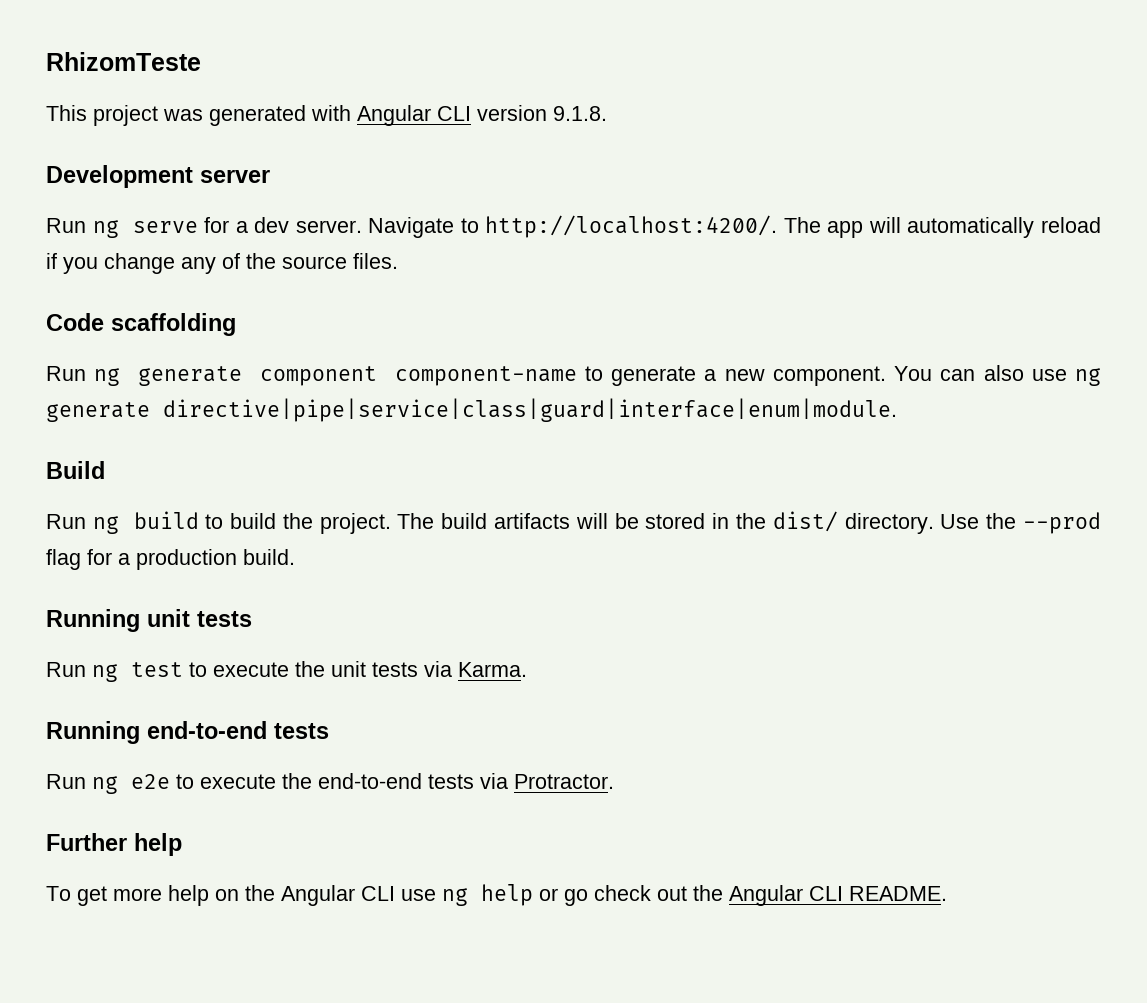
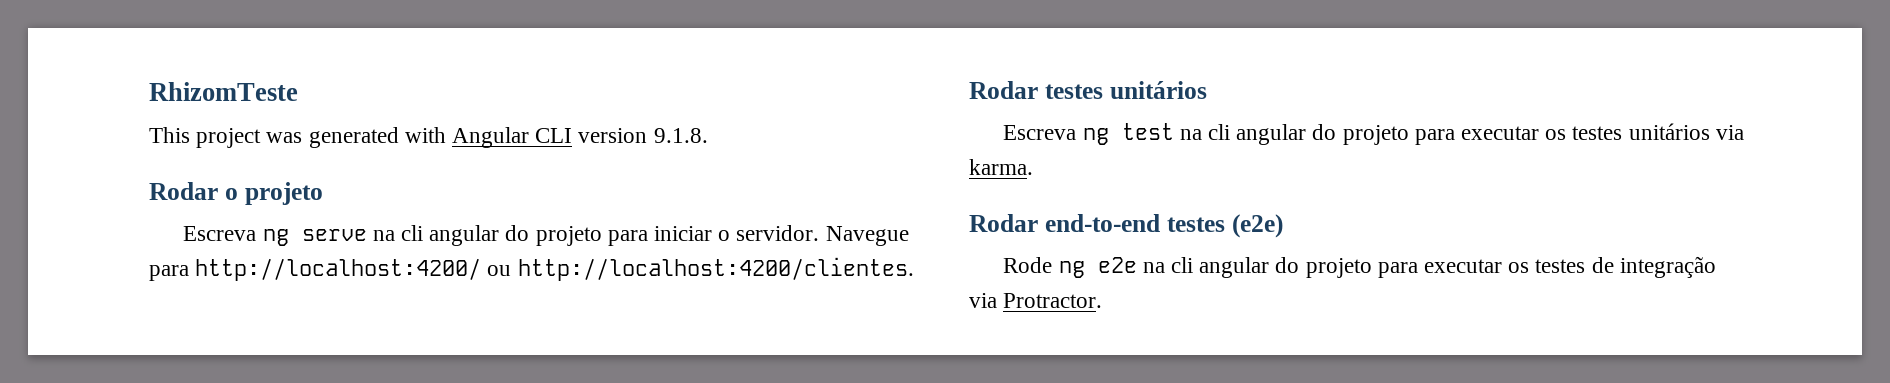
[46,165,270,188] [46,215,1102,238] [46,253,398,274] [46,313,236,336] [46,365,1101,386] [46,398,897,422] [46,461,105,479] [46,511,1102,534] [46,549,295,570] [46,609,252,632] [46,661,527,682] [46,721,329,744] [46,773,614,794] [46,833,182,856] [46,884,947,906] Development server // Run ng serve for a dev server. Navigate to http://localhost:4200/. The app will automatically reload if you change any of the source files. // Code scaffolding // Run ng generate component component-name to generate a new component. You can also use ng generate directive|pipe|service|class|guard|interface|enum|module. // Build // Run ng build to build the project. The build artifacts will be stored in the dist/ directory. Use the --prod flag for a production build. // Running unit tests // Run ng test to execute the unit tests via Karma. // Running end-to-end tests // Run ng e2e to execute the end-to-end tests via Protractor. // Further help // To get more help on the Angular CLI use ng help or go check out the Angular CLI README. -> [149,182,323,205] [183,225,909,246] [149,257,914,281] [969,81,1207,99] [1003,123,1744,145] [969,159,1033,175] [969,214,1283,238] [1003,256,1716,278] [969,293,1103,308] Rodar o projeto // Escreva ng serve na cli angular do projeto para iniciar o servidor. Navegue para http://localhost:4200/ ou http://localhost:4200/clientes. // Rodar testes unitários // Escreva ng test na cli angular do projeto para executar os testes unitários via karma. // Rodar end-to-end testes (e2e) // Rode ng e2e na cli angular do projeto para executar os testes de integração via Protractor.

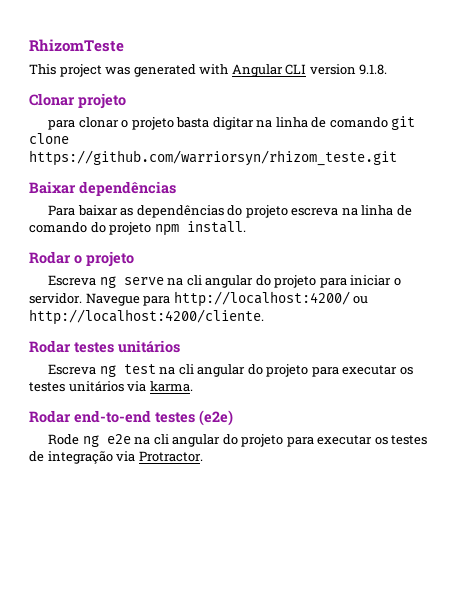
(708, 135) none -> [29,93,126,109] [48,116,416,130] [29,133,69,144] [29,150,397,166] [29,181,176,196] [48,205,412,218] [29,221,246,236] // Clonar projeto // para clonar o projeto basta digitar na linha de comando git clone https://github.com/warriorsyn/rhizom_teste.git // Baixar dependências // Para baixar as dependências do projeto escreva na linha de comando do projeto npm install.
[517,257,914,281] http://localhost:4200/clientes. -> [29,309,264,325] http://localhost:4200/cliente.

